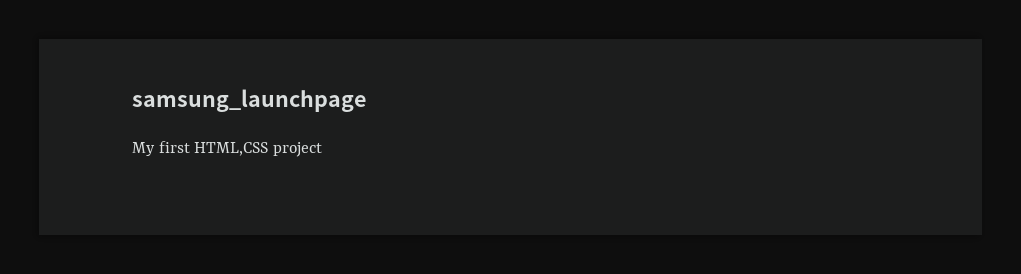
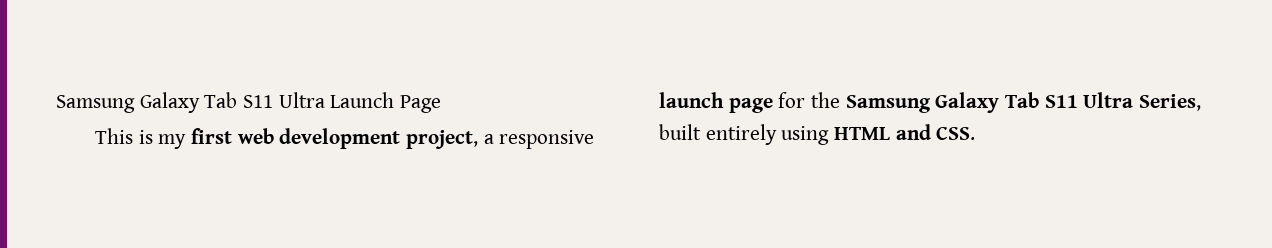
[132,89,366,112] [132,141,323,157] samsung_launchpage // My first HTML,CSS project -> [56,92,442,113] [94,128,595,149] [659,92,1202,113] [659,124,976,145] Samsung Galaxy Tab S11 Ultra Launch Page // This is my first web development project, a responsive launch page for the Samsung Galaxy Tab S11 Ultra Series, built entirely using HTML and CSS.

